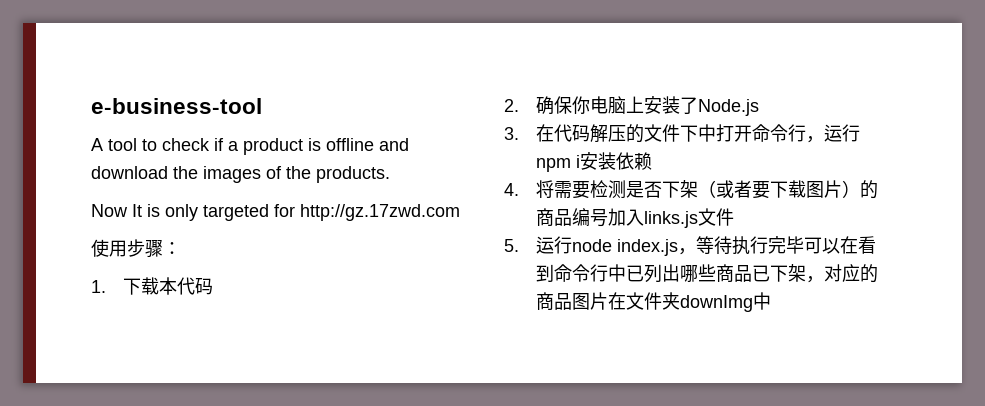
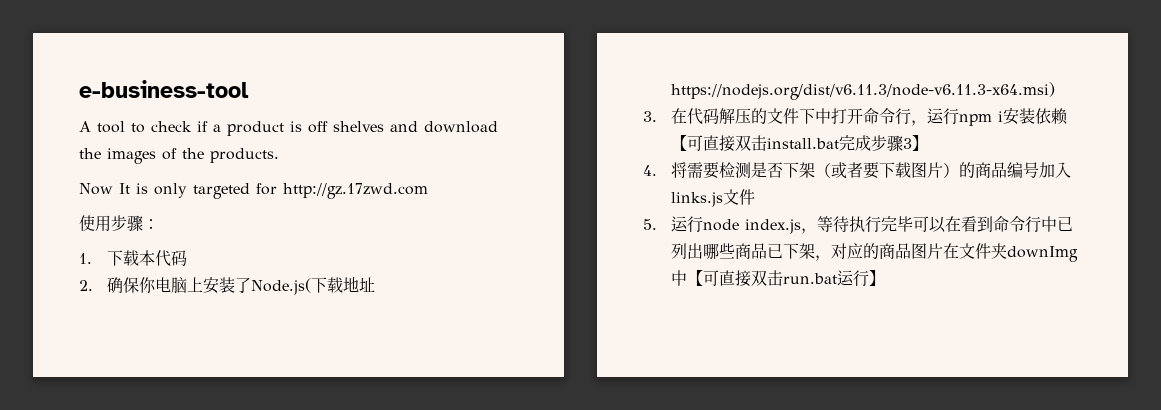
[326,138,374,151] offline -> [308,121,384,133] off shelves
[697,99,759,116] Node.js -> [251,276,376,295] [671,82,1056,100] Node.js(下载地址https://nodejs.org/dist/v6.11.3/node-v6.11.3-x64.msi)
(652, 161) none -> [671,135,929,152] 【可直接双击install.bat完成步骤3】
(771, 301) none -> [687,270,886,287] 【可直接双击run.bat运行】

